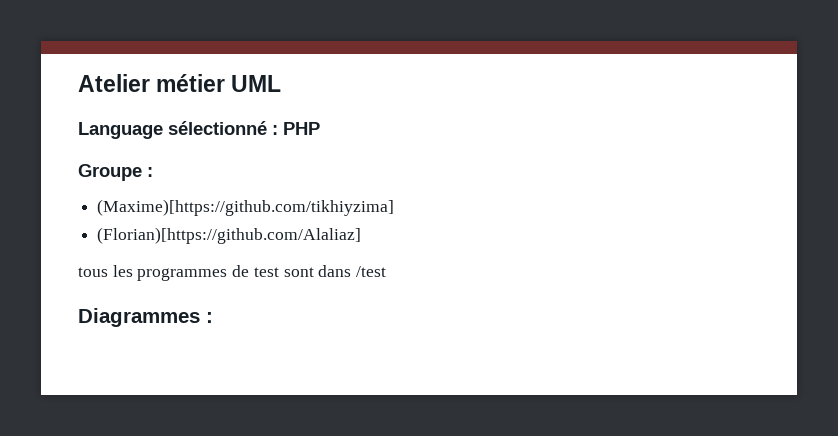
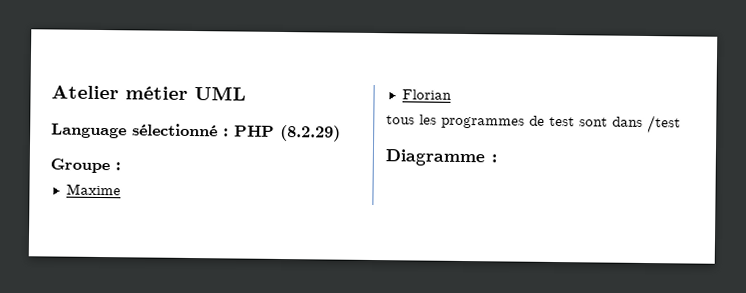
(320, 128) none -> [280,124,341,142] (8.2.29)
[97,199,395,216] [97,227,362,244] (Maxime)[https://github.com/tikhiyzima] // (Florian)[https://github.com/Alaliaz] -> [65,183,121,196] [401,89,452,100] Maxime // Florian
[78,308,200,327] Diagrammes -> [385,149,485,167] Diagramme

